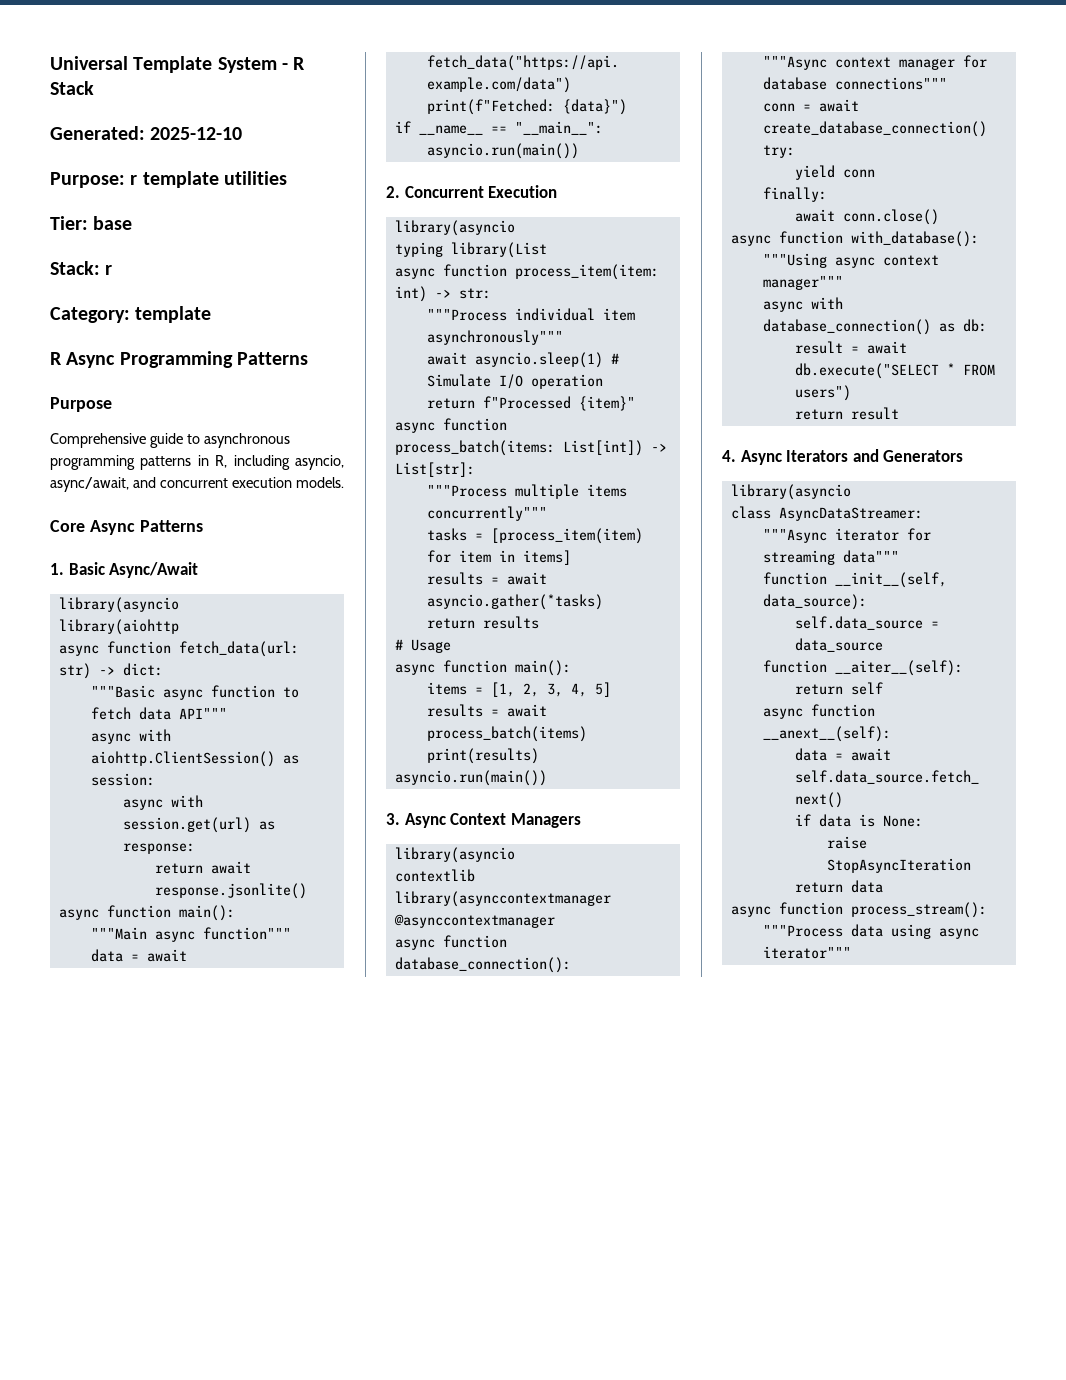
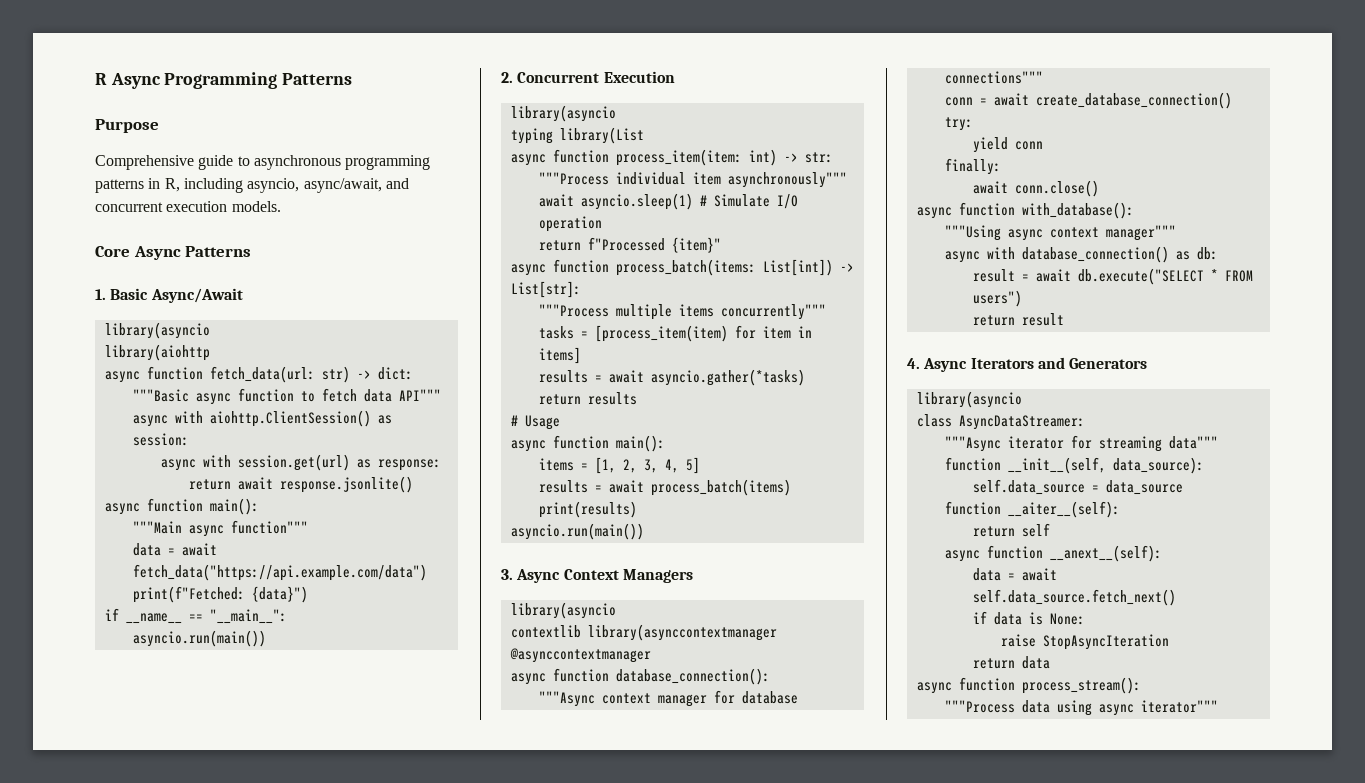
[50,56,306,73] [50,81,94,95] [50,126,243,140] [50,171,287,188] [50,216,133,230] [50,261,113,275] [50,306,212,323] Universal Template System - R Stack // Generated: 2025-12-10 // Purpose: r template utilities // Tier: base // Stack: r // Category: template // -> (95, 79) none

